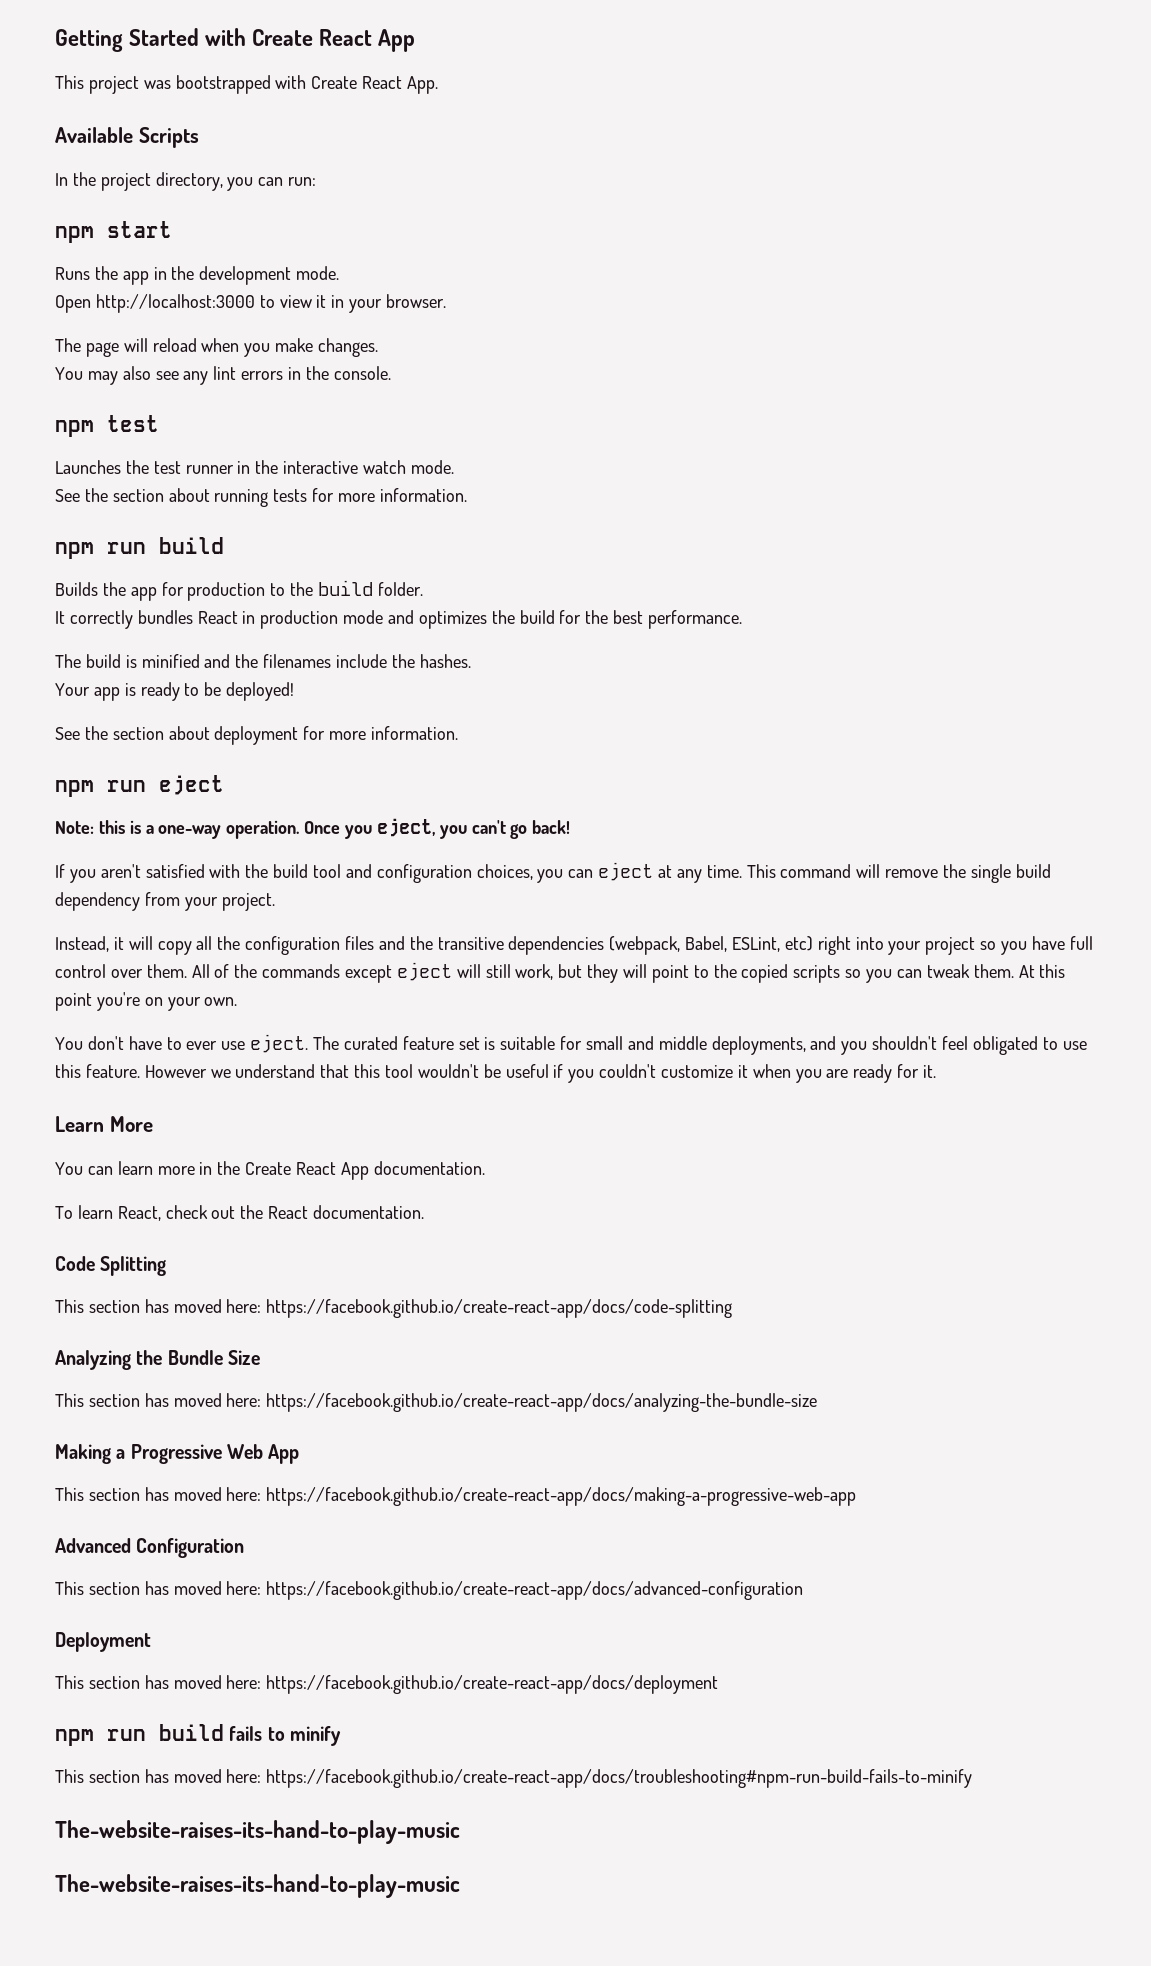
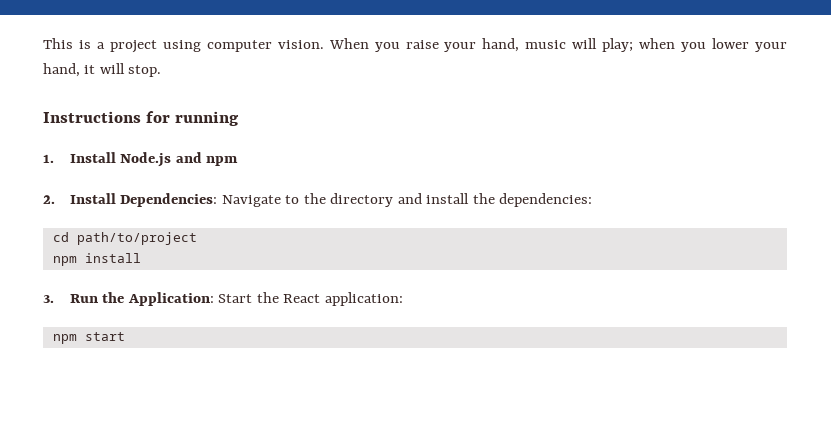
[55,28,416,52] [55,75,439,94] [55,127,199,148] [55,172,317,191] [55,221,172,243] [55,266,340,285] [55,294,446,313] [55,338,379,357] [55,366,391,385] [55,415,159,437] [55,460,454,474] [55,488,467,507] [55,537,224,559] [55,580,423,601] [55,610,743,629] [55,654,471,668] [55,682,295,701] [55,726,459,745] [55,775,224,797] [55,818,571,839] [55,862,1051,883] [55,892,275,911] [55,936,1093,955] [55,962,1066,983] [55,992,238,1011] [55,1034,1087,1055] [55,1064,937,1083] [55,1116,153,1132] [55,1161,485,1180] [55,1205,425,1221] [55,1256,167,1276] [55,1299,733,1318] [55,1350,260,1370] [55,1393,818,1412] [55,1444,300,1464] [55,1487,857,1506] [55,1538,245,1558] [55,1581,804,1600] [55,1632,151,1652] [55,1675,719,1694] [55,1724,341,1746] [55,1769,973,1788] [55,1820,460,1844] [55,1874,460,1898] Getting Started with Create React App // This project was bootstrapped with Create React App. // Available Scripts // In the project directory, you can run: // npm start // Runs the app in the development mode. // Open http://localhost:3000 to view it in your browser. // The page will reload when you make changes. // You may also see any lint errors in the console. // npm test // Launches the test runner in the interactive watch mode. // See the section about running tests for more information. // npm run build // Builds the app for production to the build folder. // It correctly bundles React in production mode and optimizes the build for the best performance. // The build is minified and the filenames include the hashes. // Your app is ready to be deployed! // See the section about deployment for more information. // npm run eject // Note: this is a one-way operation. Once you eject, you can't go back! // If you aren't satisfied with the build tool and configuration choices, you can eject at any time. This command will remove the single build dependency from your project. // Instead, it will copy all the configuration files and the transitive dependencies (webpack, Babel, ESLint, etc) right into your project so you have full control over them. All of the commands except eject will still work, but they will point to the copied scripts so you can tweak them. At this point you're on your own. // You don't have to ever use eject. The curated feature set is suitable for small and middle deployments, and you shouldn't feel obligated to use this feature. However we understand that this tool wouldn't be useful if you couldn't customize it when you are ready for it. // Learn More // You can learn more in the Create React App documentation. // To learn React, check out the React documentation. // Code Splitting // This section has moved here: https://facebook.github.io/create-react-app/docs/code-splitting // Analyzing the Bundle Size // This section has moved here: https://facebook.github.io/create-react-app/docs/analyzing-the-bundle-size // Making a Progressive Web App // This section has moved here: https://facebook.github.io/create-react-app/docs/making-a-progressive-web-app // Advanced Configuration // This section has moved here: https://facebook.github.io/create-react-app/docs/advanced-configuration // Deployment // This section has moved here: https://facebook.github.io/create-react-app/docs/deployment // npm run build fails to minify // This section has moved here: https://facebook.github.io/create-react-app/docs/troubleshooting#npm-run-build-fails-to-minify // The-website-raises-its-hand-to-play-music // The-website-raises-its-hand-to-play-music -> [43,38,788,53] [43,63,162,77] [43,111,239,126] [43,152,239,167] [43,193,593,207] [52,232,197,245] [52,253,141,266] [43,292,403,306] [52,332,125,344] This is a project using computer vision. When you raise your hand, music will play; when you lower your hand, it will stop. // Instructions for running // 1. Install Node.js and npm // 2. Install Dependencies: Navigate to the directory and install the dependencies: // cd path/to/project // npm install // 3. Run the Application: Start the React application: // npm start

